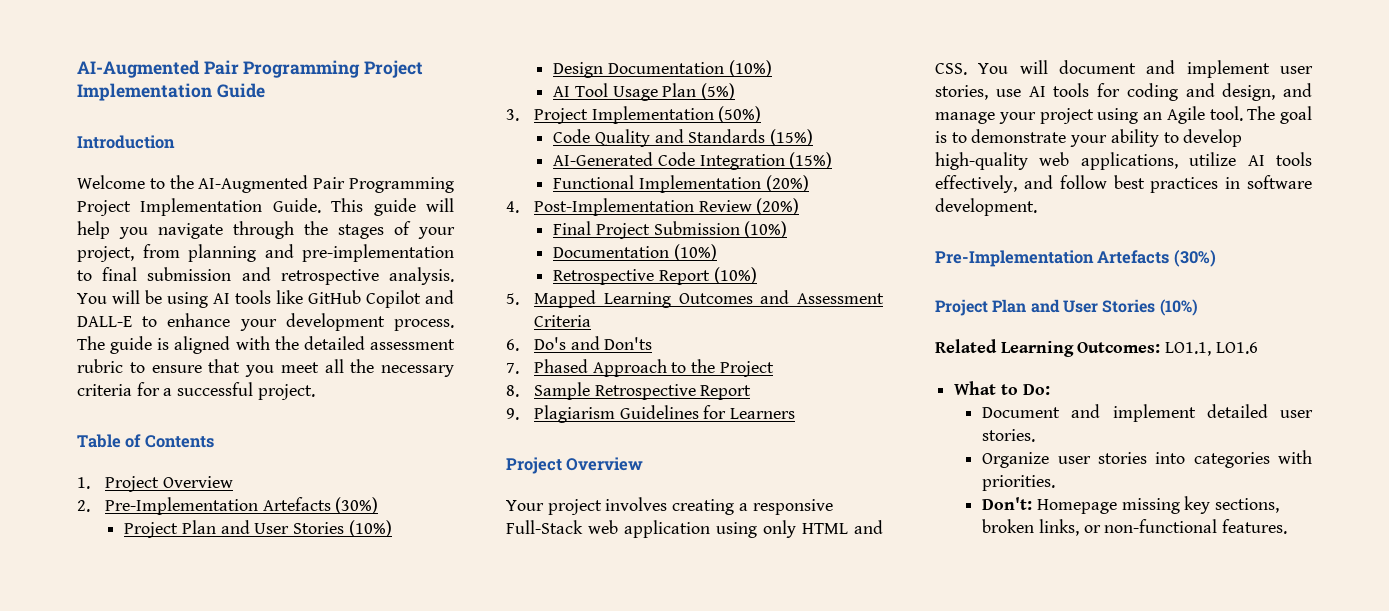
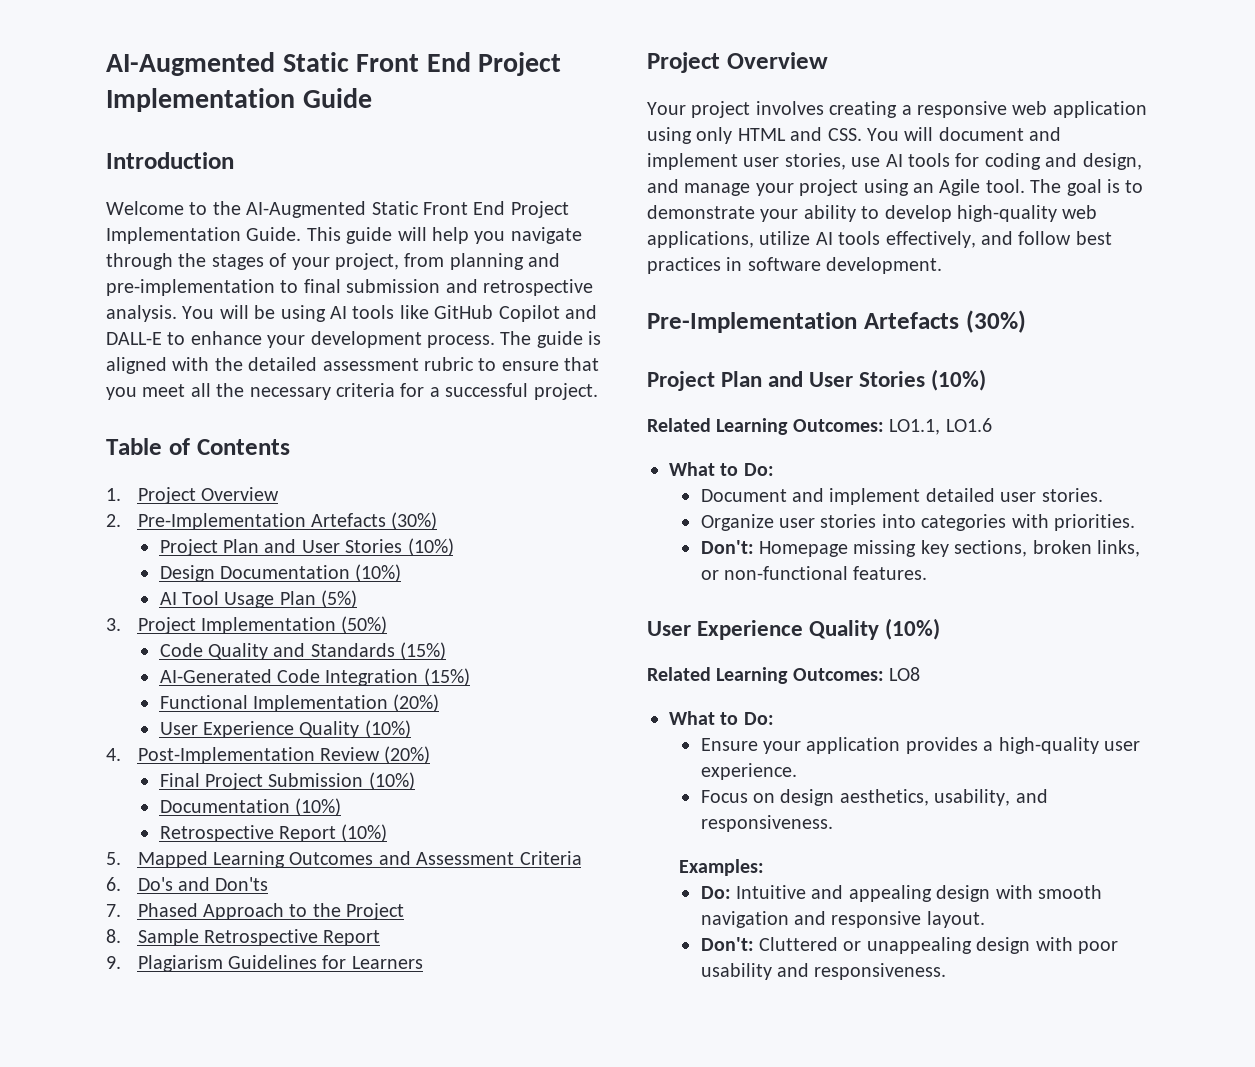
[77,60,361,78] AI-Augmented Pair Programming -> [106,52,471,76] AI-Augmented Static Front End
[313,177,454,193] Pair Programming -> [371,201,506,215] Static Front End
(809, 183) none -> [159,720,411,738] // User Experience Quality (10%)
[506,520,583,534] Full-Stack -> (1007, 109) none
(1288, 526) none -> [647,618,941,640] [647,667,921,684] [669,711,774,725] [700,737,1140,754] [700,763,797,780] [700,789,1048,806] [700,815,833,832] [678,859,764,876] [700,885,1102,902] [700,911,985,928] [700,937,1118,954] [700,963,947,980] // User Experience Quality (10%) // Related Learning Outcomes: LO8 // What to Do: // Ensure your application provides a high-quality user experience. // Focus on design aesthetics, usability, and responsiveness. // Examples: // Do: Intuitive and appealing design with smooth navigation and responsive layout. // Don't: Cluttered or unappealing design with poor usability and responsiveness.

